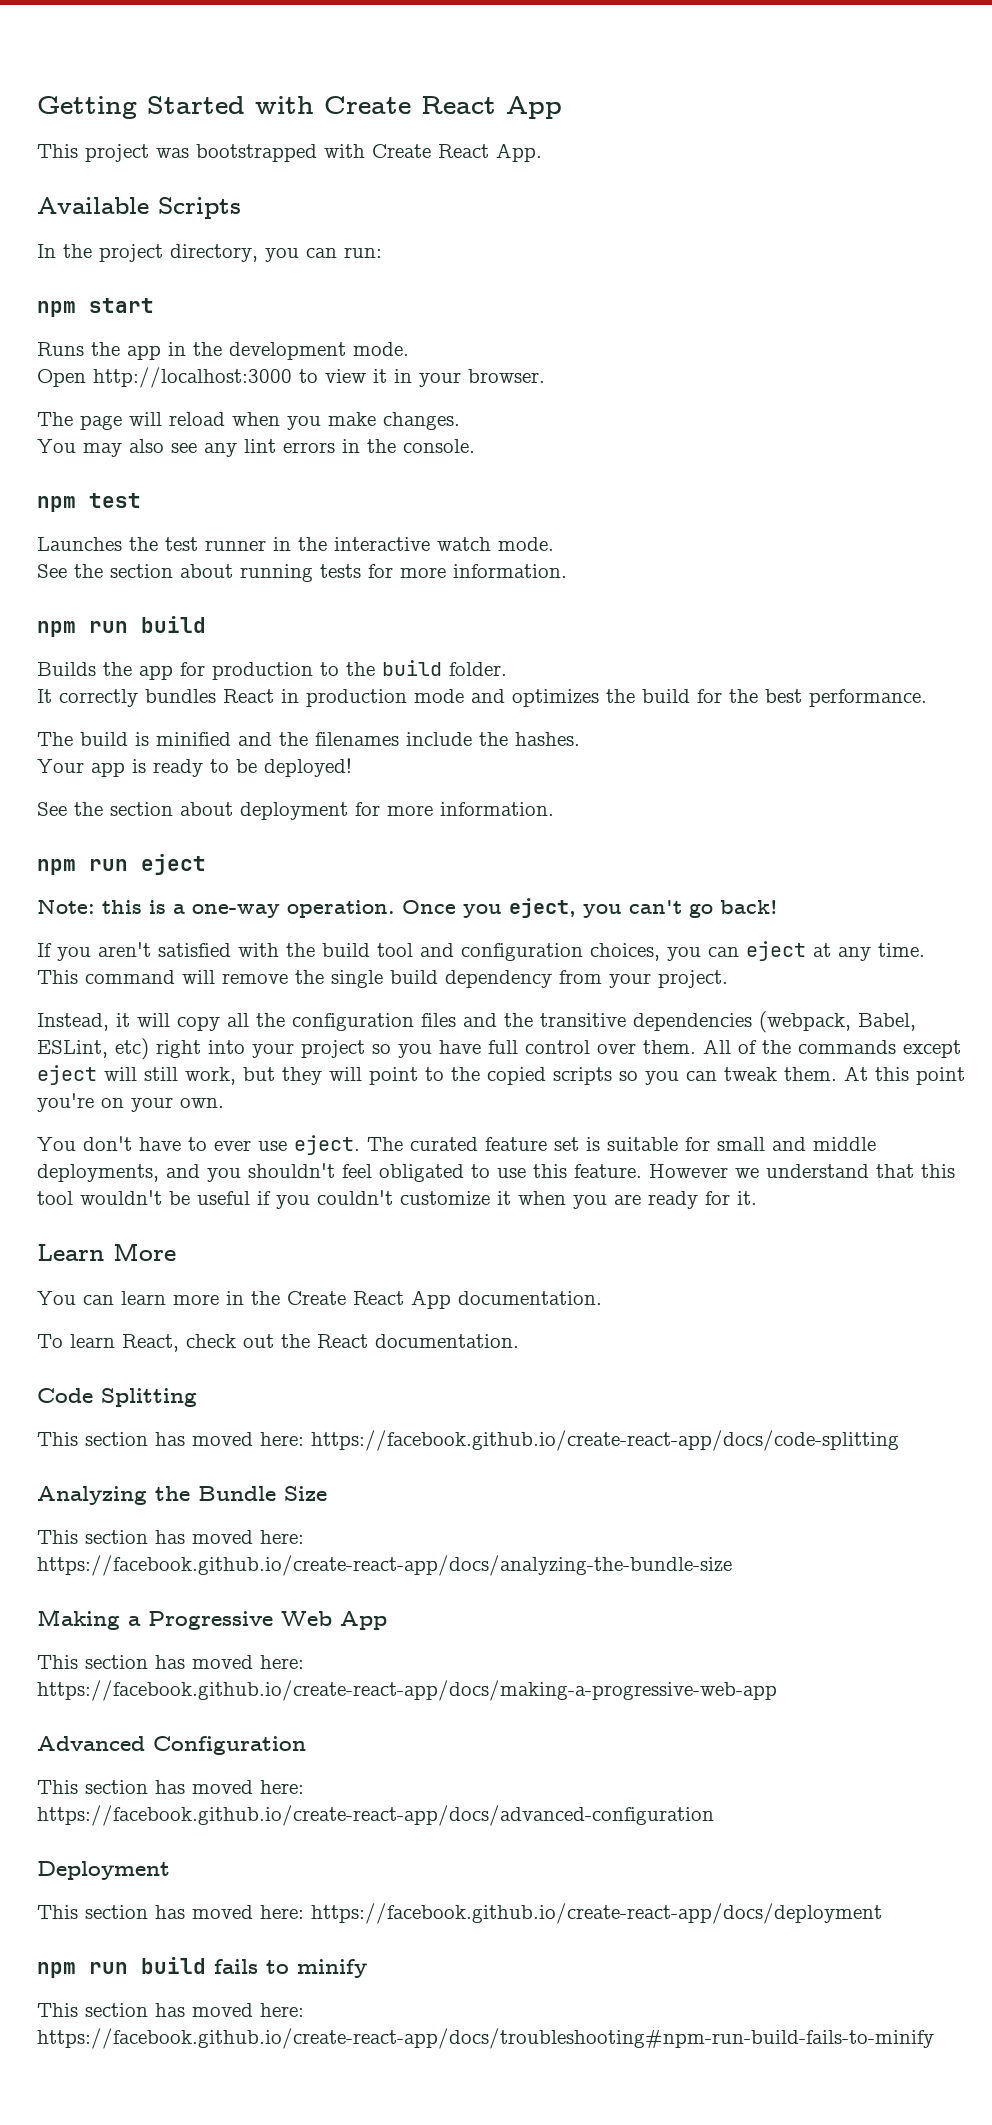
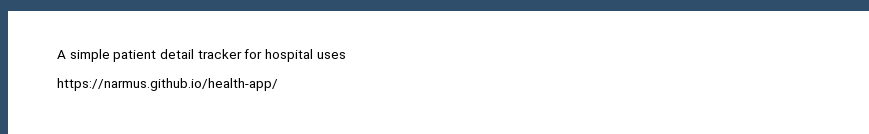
[37,96,562,119] [37,143,542,162] [37,197,241,219] [37,244,382,262] [37,298,154,317] [37,342,409,360] [37,367,545,388] [37,412,460,430] [37,439,475,457] [37,493,141,512] [37,537,554,551] [37,564,567,582] [37,616,206,637] [37,660,507,680] [37,689,927,707] [37,732,580,746] [37,758,352,777] [37,802,554,820] [37,854,206,875] [37,898,778,918] [37,941,925,961] [37,970,728,988] [37,1011,916,1033] [37,1038,961,1060] [37,1065,965,1085] [37,1093,224,1112] [37,1135,876,1155] [37,1163,955,1182] [37,1190,757,1209] [37,1243,176,1261] [37,1290,602,1309] [37,1334,519,1352] [37,1388,197,1407] [37,1430,899,1451] [37,1486,327,1505] [37,1530,304,1544] [37,1555,732,1576] [37,1609,387,1630] [37,1655,304,1669] [37,1680,777,1701] [37,1736,306,1755] [37,1780,304,1794] [37,1805,714,1826] [37,1861,170,1880] [37,1903,882,1924] [37,1957,367,1978] [37,2003,304,2017] [37,2028,934,2049] Getting Started with Create React App // This project was bootstrapped with Create React App. // Available Scripts // In the project directory, you can run: // npm start // Runs the app in the development mode. // Open http://localhost:3000 to view it in your browser. // The page will reload when you make changes. // You may also see any lint errors in the console. // npm test // Launches the test runner in the interactive watch mode. // See the section about running tests for more information. // npm run build // Builds the app for production to the build folder. // It correctly bundles React in production mode and optimizes the build for the best performance. // The build is minified and the filenames include the hashes. // Your app is ready to be deployed! // See the section about deployment for more information. // npm run eject // Note: this is a one-way operation. Once you eject, you can't go back! // If you aren't satisfied with the build tool and configuration choices, you can eject at any time. This command will remove the single build dependency from your project. // Instead, it will copy all the configuration files and the transitive dependencies (webpack, Babel, ESLint, etc) right into your project so you have full control over them. All of the commands except eject will still work, but they will point to the copied scripts so you can tweak them. At this point you're on your own. // You don't have to ever use eject. The curated feature set is suitable for small and middle deployments, and you shouldn't feel obligated to use this feature. However we understand that this tool wouldn't be useful if you couldn't customize it when you are ready for it. // Learn More // You can learn more in the Create React App documentation. // To learn React, check out the React documentation. // Code Splitting // This section has moved here: https://facebook.github.io/create-react-app/docs/code-splitting // Analyzing the Bundle Size // This section has moved here: https://facebook.github.io/create-react-app/docs/analyzing-the-bundle-size // Making a Progressive Web App // This section has moved here: https://facebook.github.io/create-react-app/docs/making-a-progressive-web-app // Advanced Configuration // This section has moved here: https://facebook.github.io/create-react-app/docs/advanced-configuration // Deployment // This section has moved here: https://facebook.github.io/create-react-app/docs/deployment // npm run build fails to minify // This section has moved here: https://facebook.github.io/create-react-app/docs/troubleshooting#npm-run-build-fails-to-minify -> [57,49,346,62] [57,78,278,91] A simple patient detail tracker for hospital uses // https://narmus.github.io/health-app/

